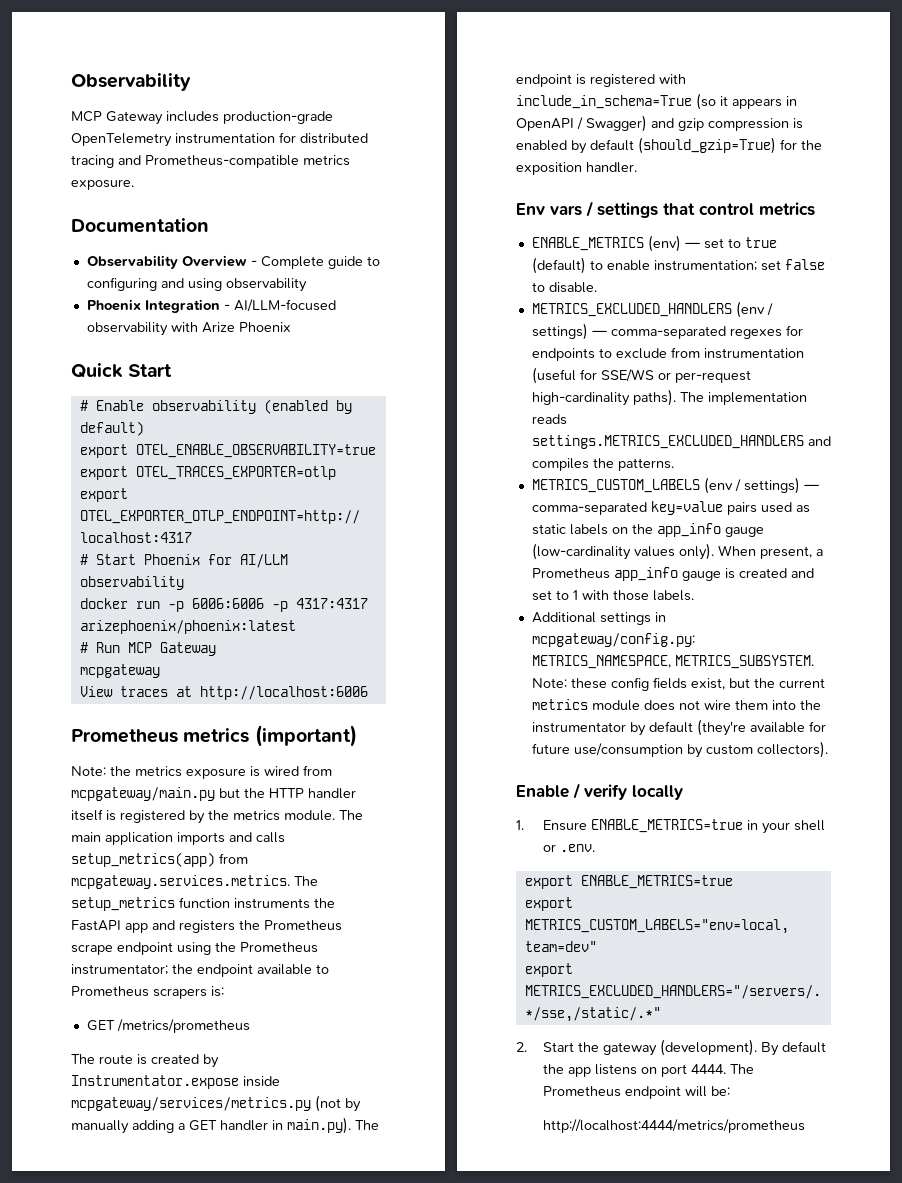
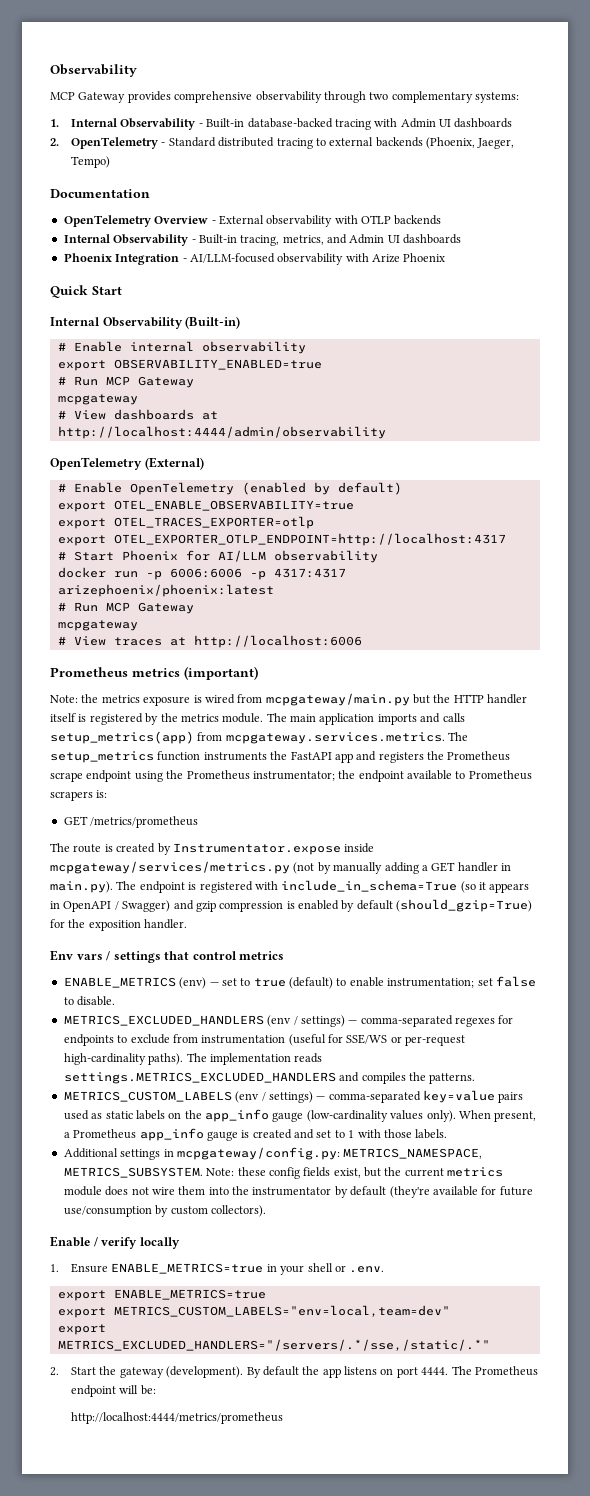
[166,111,333,124] [71,132,368,147] [71,155,350,168] [71,179,134,190] includes production-grade OpenTelemetry instrumentation for distributed tracing and Prometheus-compatible metrics exposure. -> [127,91,519,103] [50,118,513,130] [50,137,515,149] [71,156,111,168] provides comprehensive observability through two complementary systems: // 1. Internal Observability - Built-in database-backed tracing with Admin UI dashboards // 2. OpenTelemetry - Standard distributed tracing to external backends (Phoenix, Jaeger, Tempo)
[86,255,178,269] Observability -> [63,215,151,227] OpenTelemetry
[260,256,380,269] [86,277,307,292] Complete guide to configuring and using observability -> [218,215,442,227] [63,234,462,246] External observability with OTLP backends // Internal Observability - Built-in tracing, metrics, and Admin UI dashboards
[79,400,256,414] // # Enable observability -> [50,316,241,329] [57,341,306,354] [57,359,322,371] [57,376,194,388] [57,394,138,405] [57,409,218,420] [57,426,386,439] [50,457,204,470] [57,482,234,495] // Internal Observability (Built-in) // # Enable internal observability // export OBSERVABILITY_ENABLED=true // # Run MCP Gateway // mcpgateway // # View dashboards at http://localhost:4444/admin/observability // OpenTelemetry (External) // # Enable OpenTelemetry
(160, 671) none -> [57,636,66,645] #

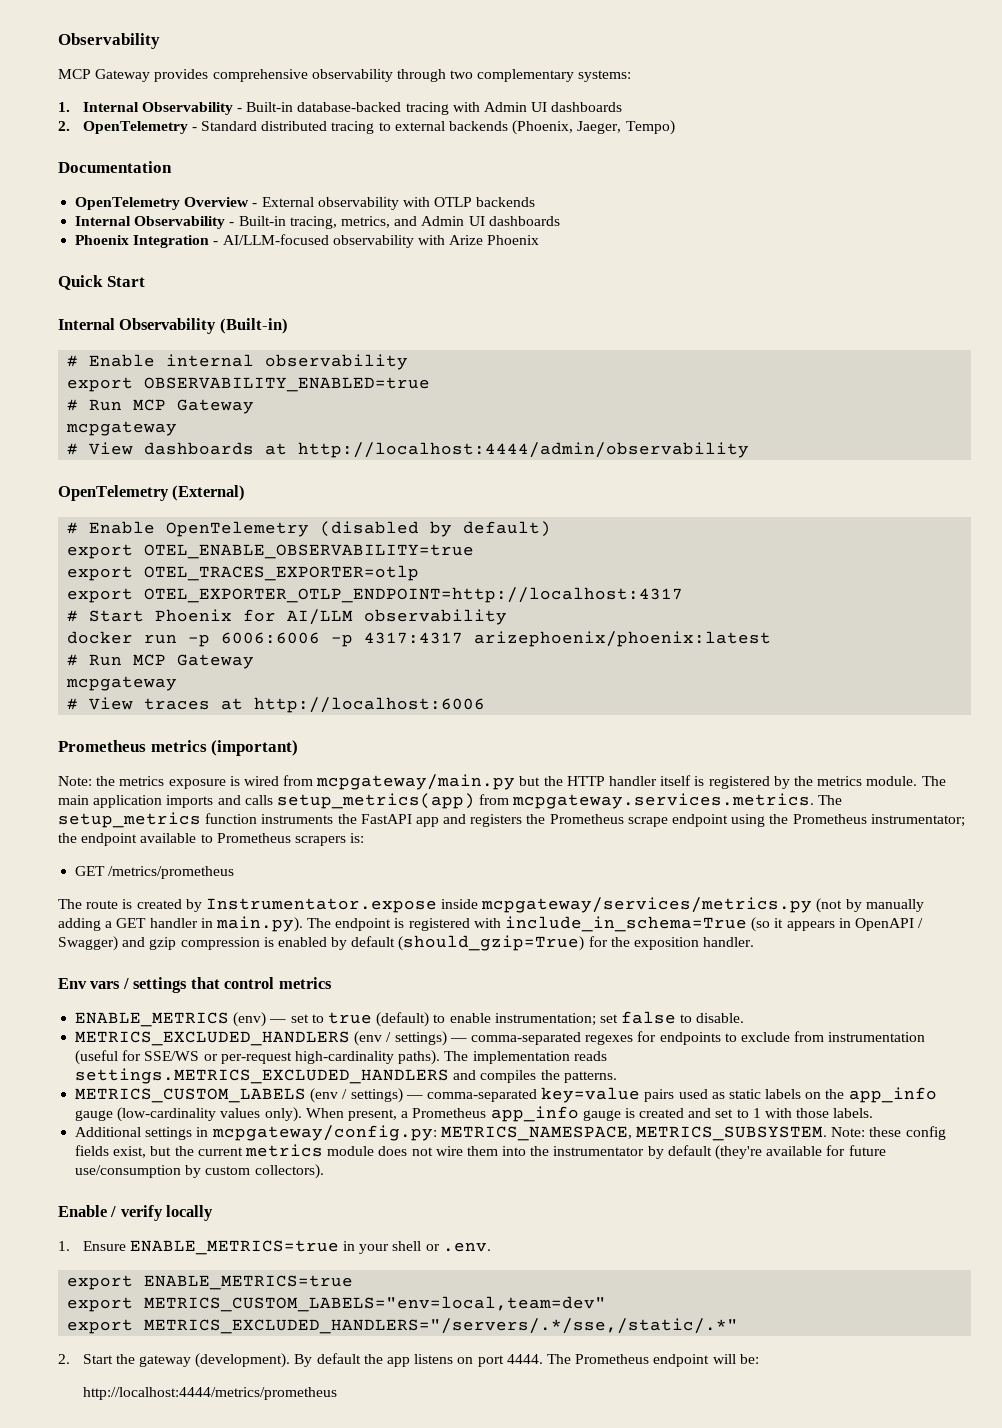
[241,482,306,495] (enabled -> [320,521,420,537] (disabled

